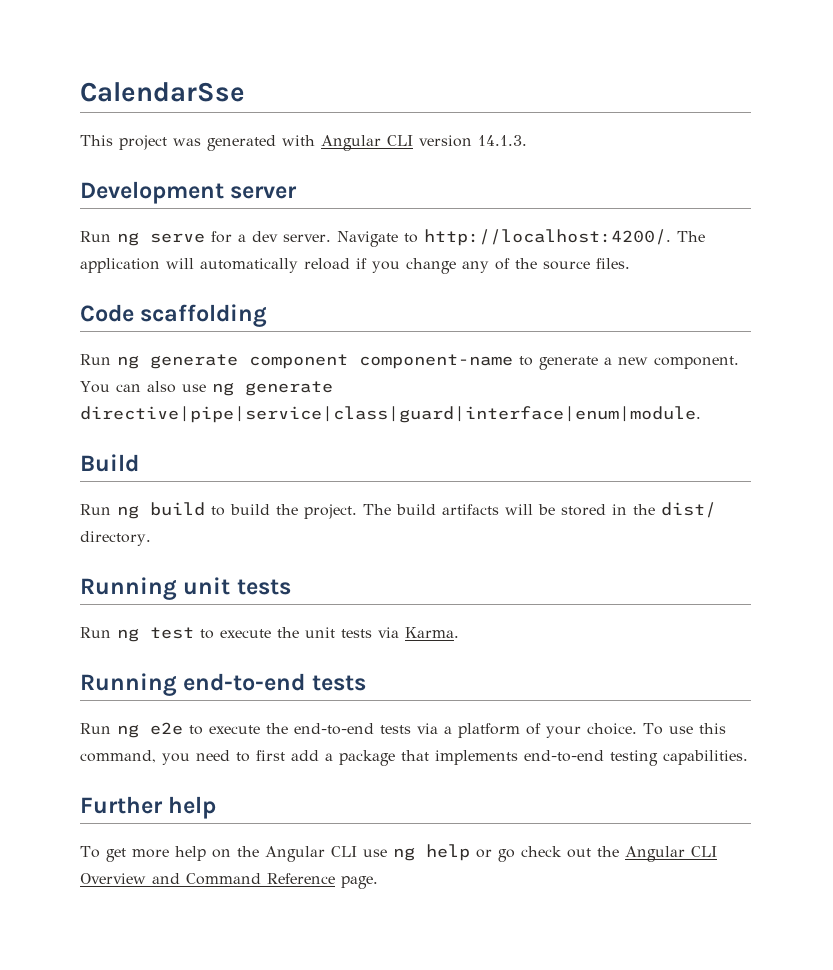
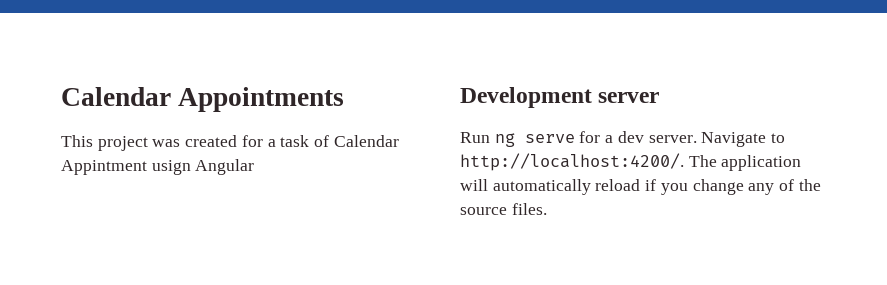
[80,82,245,102] CalendarSse -> [61,87,345,112] Calendar Appointments
[207,135,527,151] generated with Angular CLI version 14.1.3. -> [185,135,399,147] [61,159,255,175] created for a task of Calendar Appintment usign Angular
[80,304,268,327] [80,354,739,370] [80,381,333,396] [80,406,701,423] [80,454,139,472] [80,502,716,519] [80,531,151,546] [80,577,291,600] [80,627,459,642] [80,673,366,696] [80,722,726,738] [80,750,748,766] [80,796,217,819] [80,844,717,862] [80,873,378,889] // Code scaffolding // Run ng generate component component-name to generate a new component. You can also use ng generate directive|pipe|service|class|guard|interface|enum|module. // Build // Run ng build to build the project. The build artifacts will be stored in the dist/ directory. // Running unit tests // Run ng test to execute the unit tests via Karma. // Running end-to-end tests // Run ng e2e to execute the end-to-end tests via a platform of your choice. To use this command, you need to first add a package that implements end-to-end testing capabilities. // Further help // To get more help on the Angular CLI use ng help or go check out the Angular CLI Overview and Command Reference page. -> (547, 209) none

